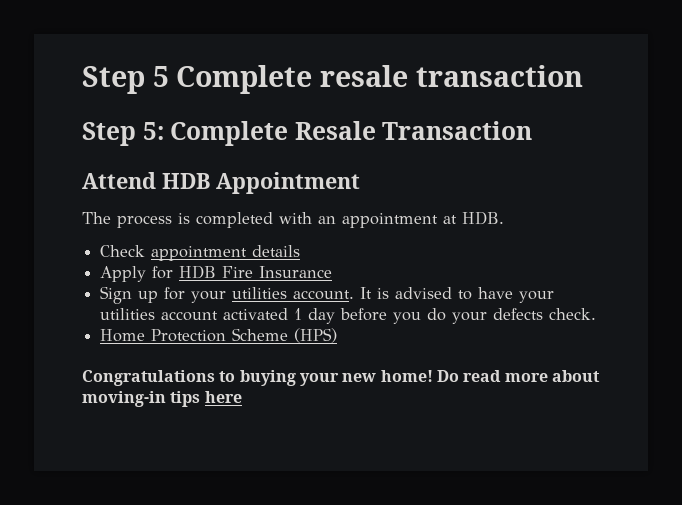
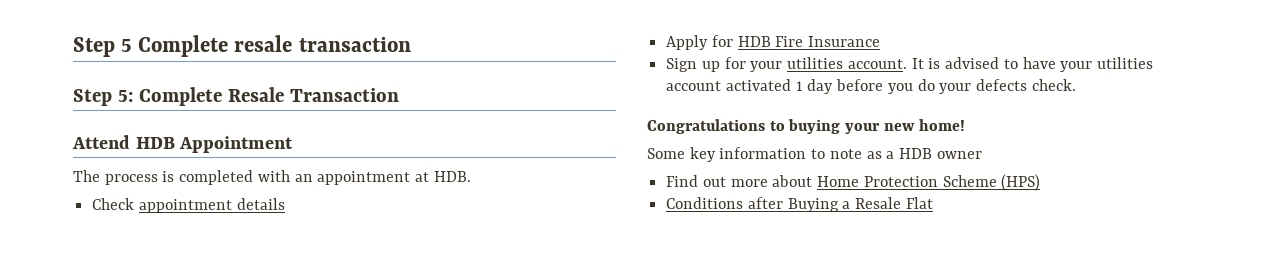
[100,328,338,343] // Home Protection Scheme (HPS) -> (1076, 85) none
[436,370,600,382] [82,391,242,407] Do read more about moving-in tips here -> [647,147,982,162] [666,174,1041,191] [666,197,933,212] // Some key information to note as a HDB owner // Find out more about Home Protection Scheme (HPS) // Conditions after Buying a Resale Flat

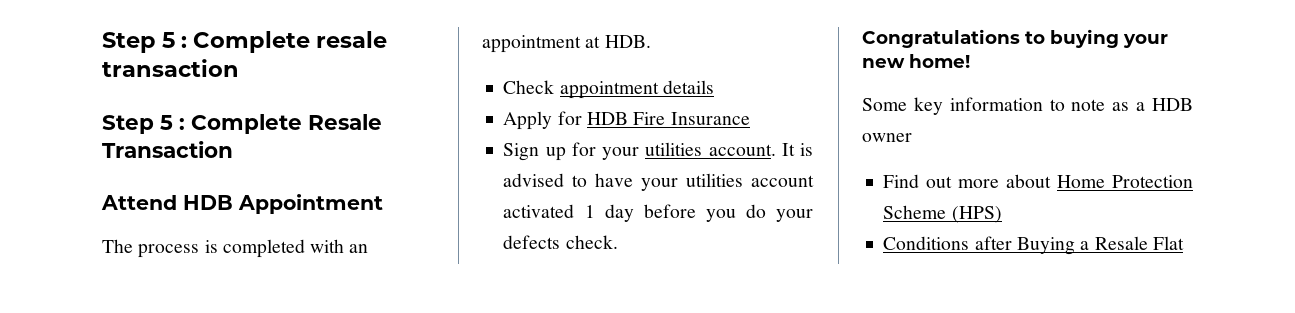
[73,37,132,57] Step 5 -> [102,32,188,53] Step 5 :
[117,90,133,102] 5: -> [160,115,185,130] 5 :

